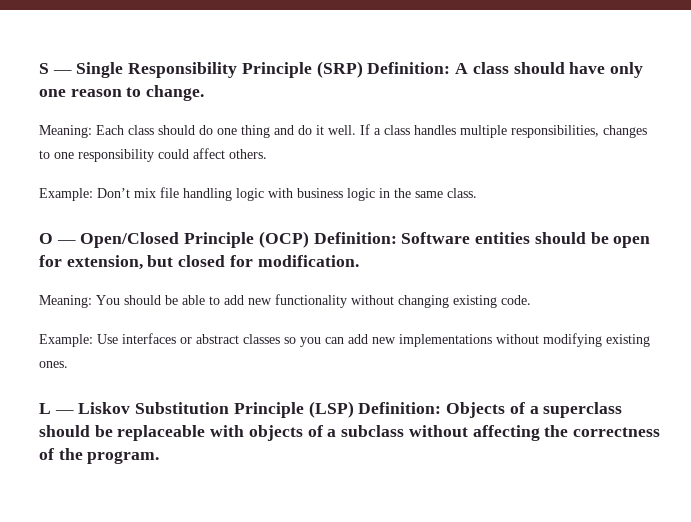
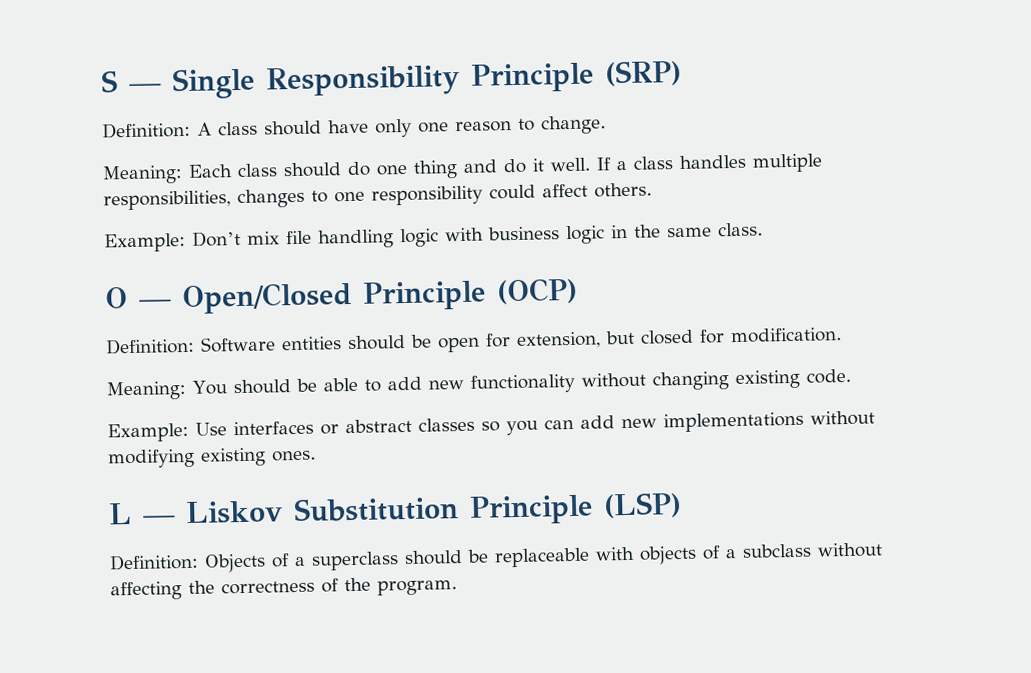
(363, 69) none -> (682, 73) //
(309, 239) none -> (578, 291) //
(354, 409) none -> (682, 505) //

